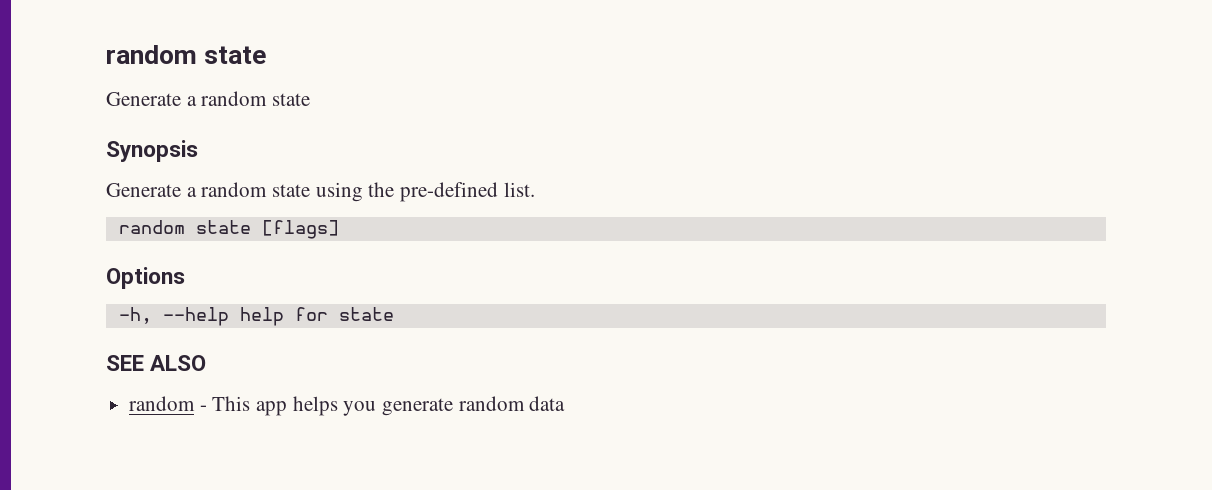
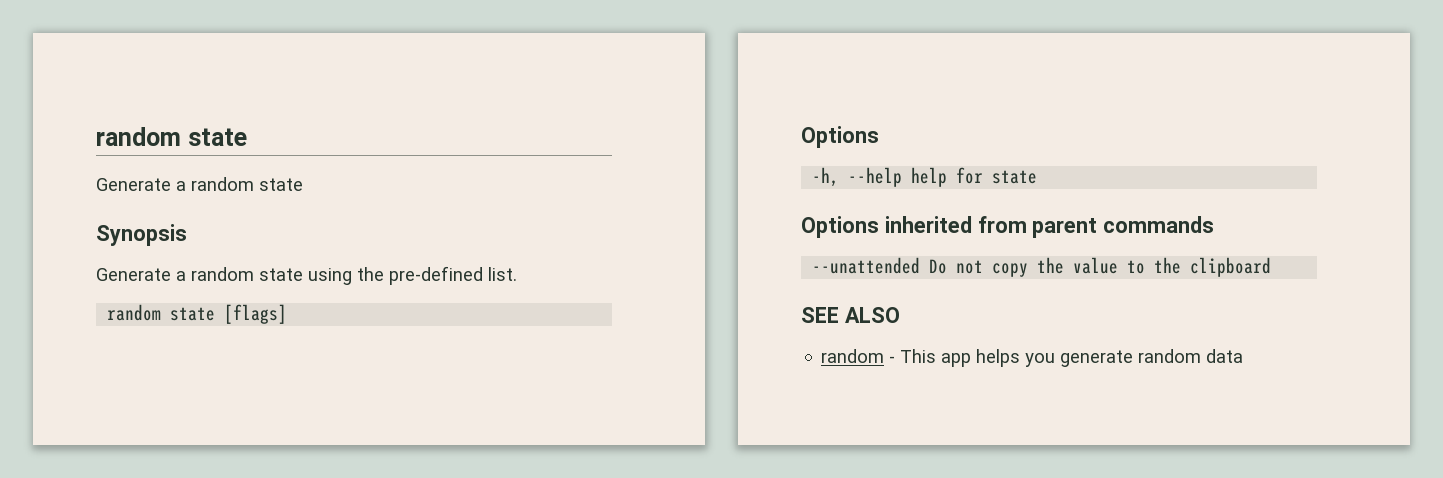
(394, 314) none -> [801,216,1215,238] [812,257,1272,277] // Options inherited from parent commands // --unattended Do not copy the value to the clipboard

